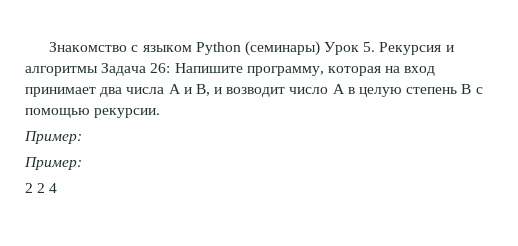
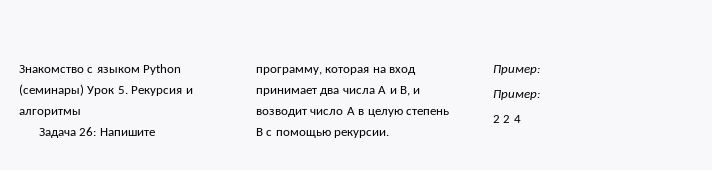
(98, 71) none -> (81, 113) //

